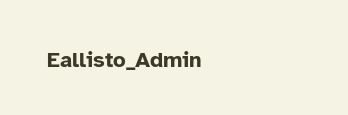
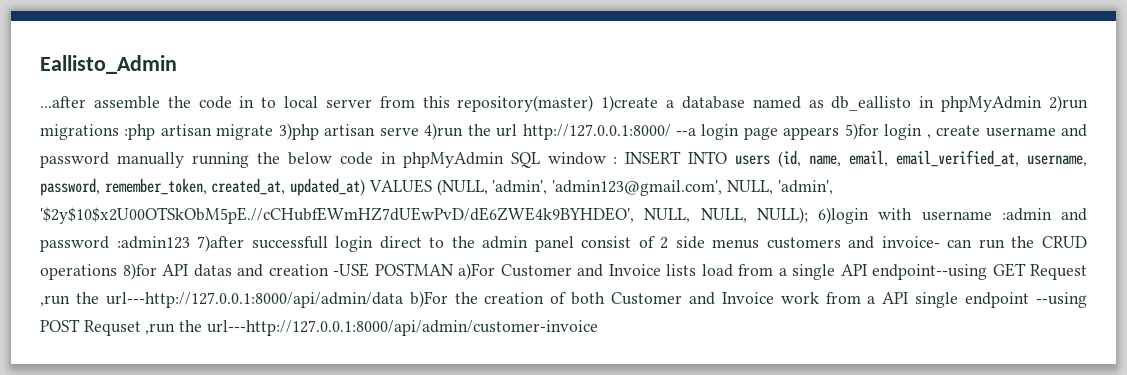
(202, 60) none -> [40,95,1089,112] [40,123,1088,140] [40,150,1088,168] [40,178,833,196] [40,207,1087,224] [40,235,1087,252] [40,263,1087,280] [40,291,1087,308] [40,319,598,336] // ...after assemble the code in to local server from this repository(master) 1)create a database named as db_eallisto in phpMyAdmin 2)run migrations :php artisan migrate 3)php artisan serve 4)run the url http://127.0.0.1:8000/ --a login page appears 5)for login , create username and password manually running the below code in phpMyAdmin SQL window : INSERT INTO users (id, name, email, email_verified_at, username, password, remember_token, created_at, updated_at) VALUES (NULL, 'admin', 'admin123@gmail.com', NULL, 'admin', '$2y$10$x2U00OTSkObM5pE.//cCHubfEWmHZ7dUEwPvD/dE6ZWE4k9BYHDEO', NULL, NULL, NULL); 6)login with username :admin and password :admin123 7)after successfull login direct to the admin panel consist of 2 side menus customers and invoice- can run the CRUD operations 8)for API datas and creation -USE POSTMAN a)For Customer and Invoice lists load from a single API endpoint--using GET Request ,run the url---http://127.0.0.1:8000/api/admin/data b)For the creation of both Customer and Invoice work from a API single endpoint --using POST Requset ,run the url---http://127.0.0.1:8000/api/admin/customer-invoice

